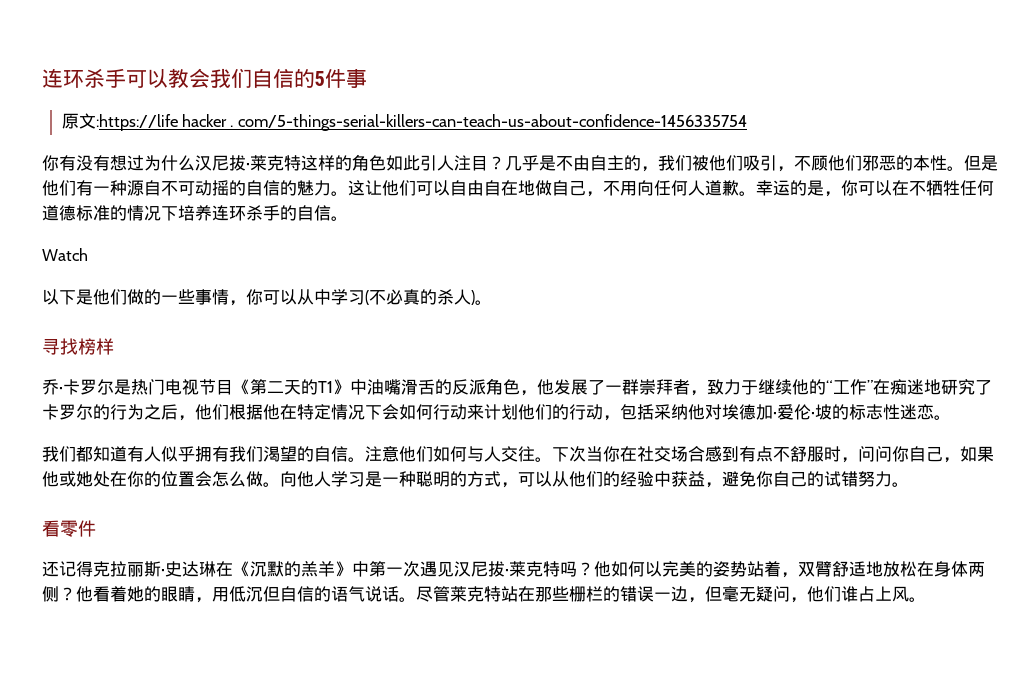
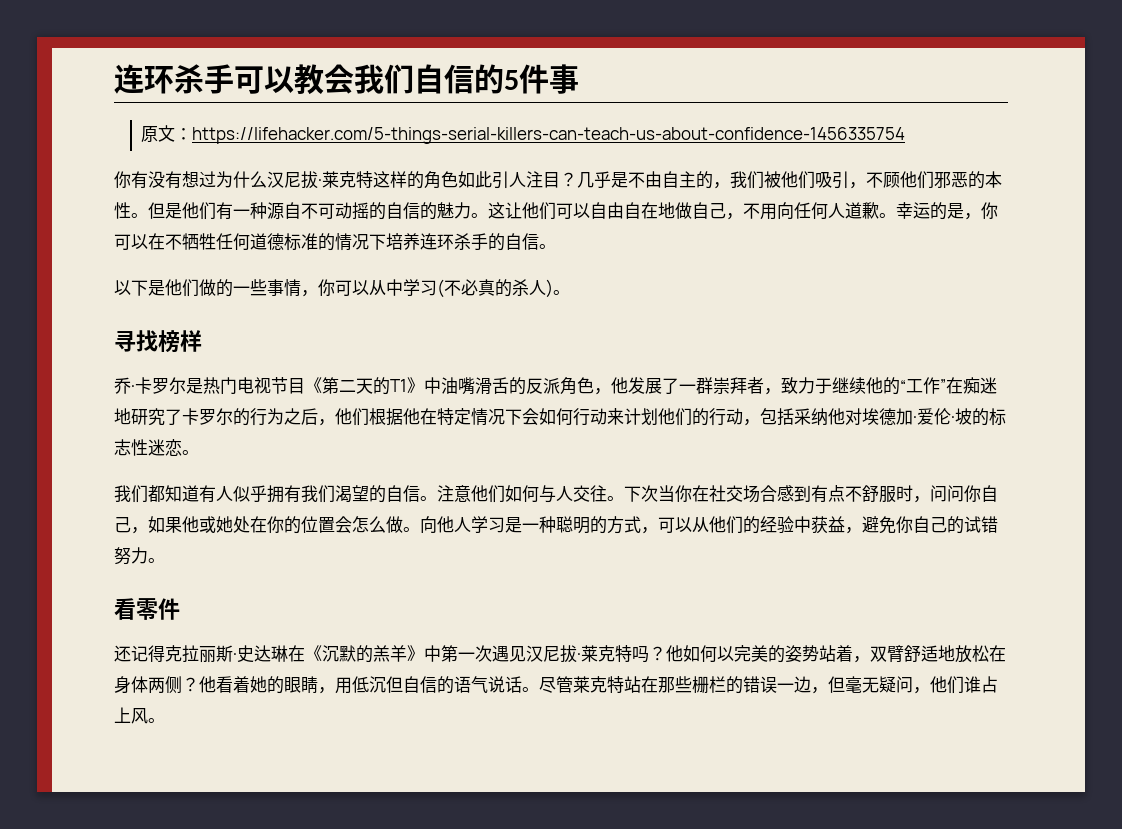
[95,114,747,131] :https://life hacker . com/5-things-serial-killers-can-teach-us-about-confidence-1456335754 -> [175,127,906,144] ：https://lifehacker.com/5-things-serial-killers-can-teach-us-about-confidence-1456335754
[42,248,88,261] // Watch -> (556, 246) none

